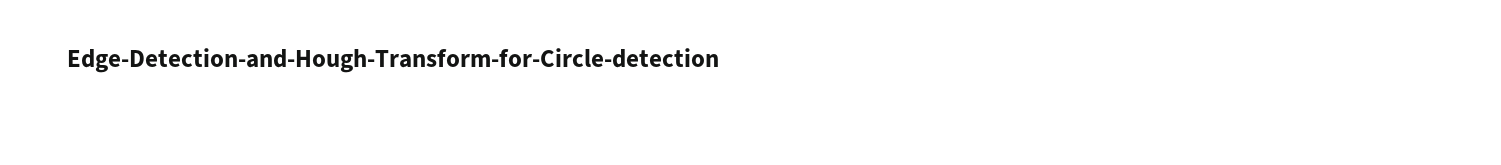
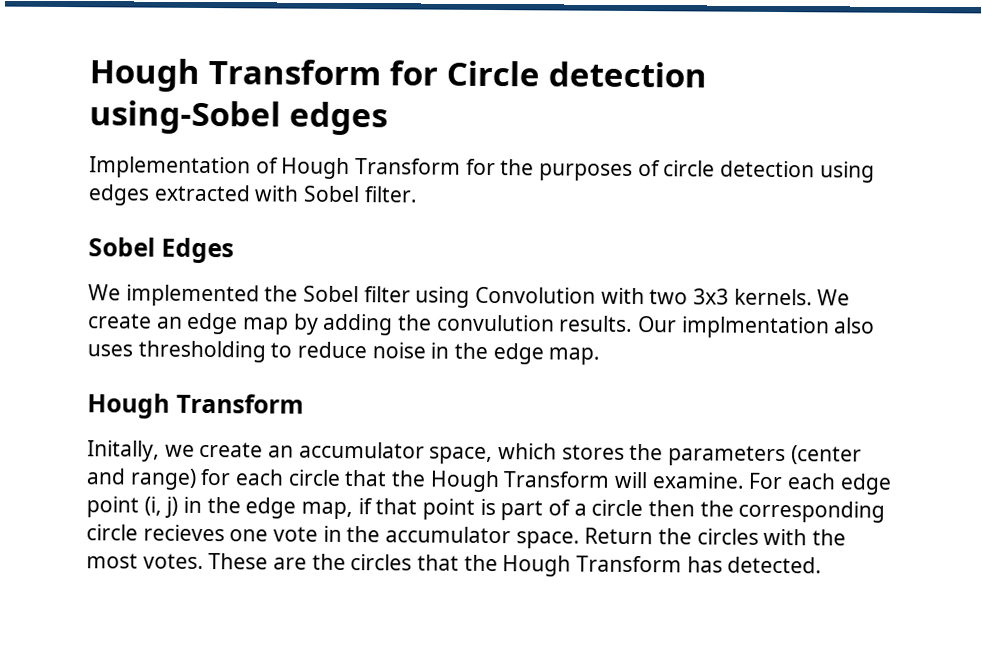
[67,48,719,73] Edge-Detection-and-Hough-Transform-for-Circle-detection -> [89,58,707,92] [89,100,388,136] [89,156,875,183] [88,184,418,206] [88,237,234,264] [88,284,851,308] [88,312,876,339] [87,340,601,365] [87,393,304,419] [87,440,862,467] [86,468,892,495] [86,496,886,523] [86,524,847,549] [86,553,823,577] Hough Transform for Circle detection using-Sobel edges // Implementation of Hough Transform for the purposes of circle detection using edges extracted with Sobel filter. // Sobel Edges // We implemented the Sobel filter using Convolution with two 3x3 kernels. We create an edge map by adding the convulution results. Our implmentation also uses thresholding to reduce noise in the edge map. // Hough Transform // Initally, we create an accumulator space, which stores the parameters (center and range) for each circle that the Hough Transform will examine. For each edge point (i, j) in the edge map, if that point is part of a circle then the corresponding circle recieves one vote in the accumulator space. Return the circles with the most votes. These are the circles that the Hough Transform has detected.

